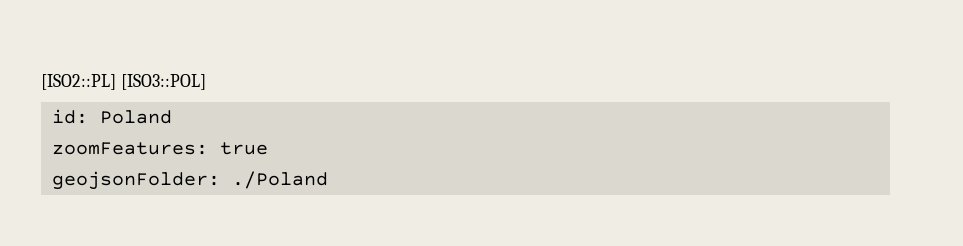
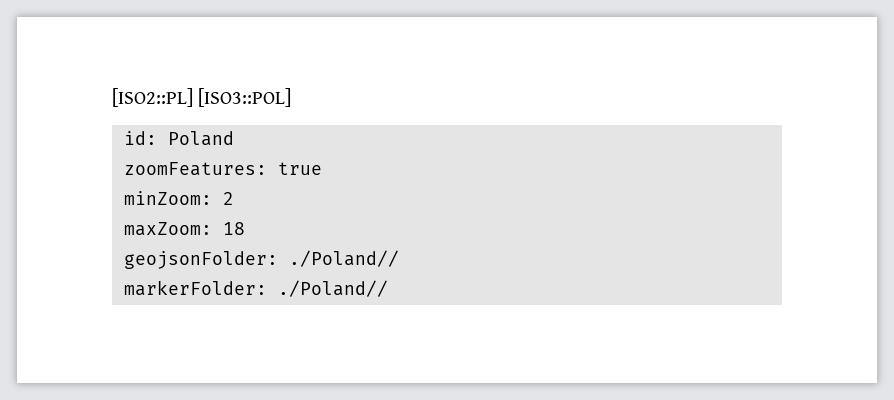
[51,171,328,190] geojsonFolder: ./Poland -> [123,191,234,205] [123,222,245,236] [123,250,399,269] [123,280,388,297] minZoom: 2 // maxZoom: 18 // geojsonFolder: ./Poland// // markerFolder: ./Poland//

